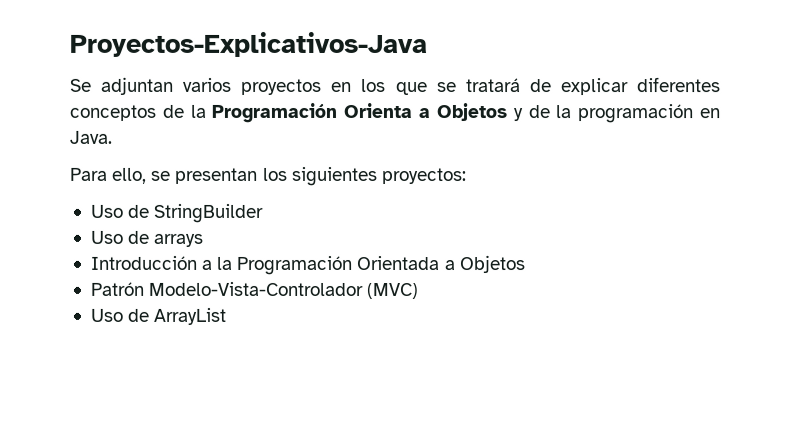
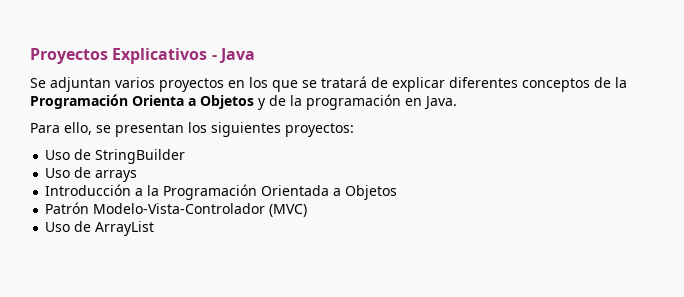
[70,31,428,58] Proyectos-Explicativos-Java -> [30,48,255,64] Proyectos Explicativos - Java

